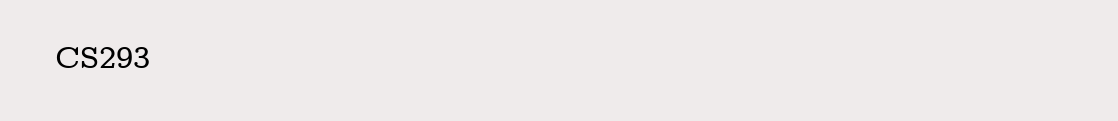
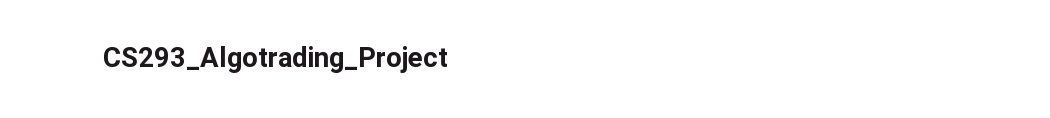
[55,47,150,68] CS293 -> [103,46,448,73] CS293_Algotrading_Project

